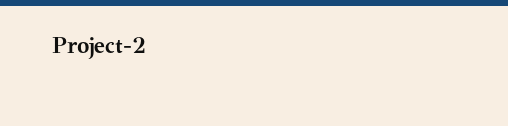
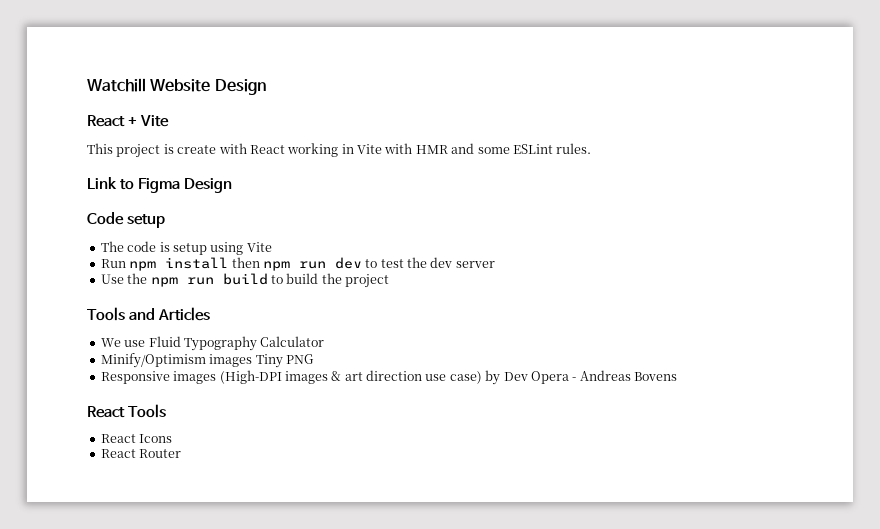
[52,37,146,59] Project-2 -> [87,78,266,95] [87,115,170,127] [87,143,592,158] [87,177,233,193] [87,212,166,228] [100,241,272,255] [100,257,495,271] [100,273,389,288] [87,307,211,321] [100,336,325,351] [100,353,314,368] [100,370,677,385] [87,404,167,418] [100,434,173,443] [100,449,182,458] Watchill Website Design // React + Vite // This project is create with React working in Vite with HMR and some ESLint rules. // Link to Figma Design // Code setup // The code is setup using Vite // Run npm install then npm run dev to test the dev server // Use the npm run build to build the project // Tools and Articles // We use Fluid Typography Calculator // Minify/Optimism images Tiny PNG // Responsive images (High-DPI images & art direction use case) by Dev Opera - Andreas Bovens // React Tools // React Icons // React Router

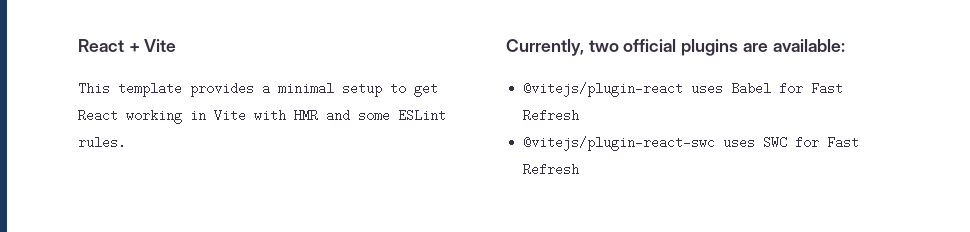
[87,78,266,95] Watchill Website Design // -> (78, 45) none
[116,143,247,158] project is create with -> [118,82,438,97] template provides a minimal setup to get
[87,177,233,193] [87,212,166,228] [100,241,272,255] [100,257,495,271] [100,273,389,288] [87,307,211,321] [100,336,325,351] [100,353,314,368] [100,370,677,385] [87,404,167,418] [100,434,173,443] [100,449,182,458] Link to Figma Design // Code setup // The code is setup using Vite // Run npm install then npm run dev to test the dev server // Use the npm run build to build the project // Tools and Articles // We use Fluid Typography Calculator // Minify/Optimism images Tiny PNG // Responsive images (High-DPI images & art direction use case) by Dev Opera - Andreas Bovens // React Tools // React Icons // React Router -> [506,39,845,56] [523,82,844,97] [523,109,580,122] [523,136,860,151] [523,163,580,176] Currently, two official plugins are available: // @vitejs/plugin-react uses Babel for Fast Refresh // @vitejs/plugin-react-swc uses SWC for Fast Refresh

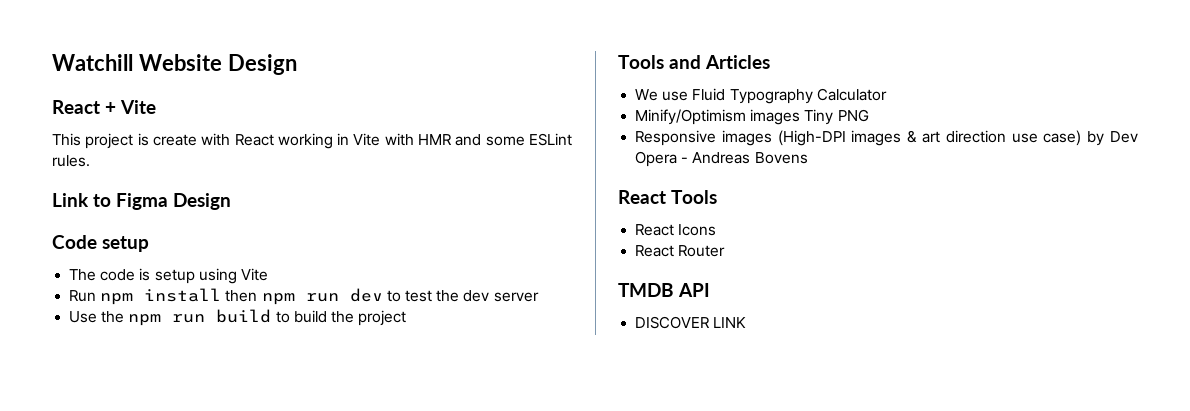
(78, 45) none -> [52,54,297,75] Watchill Website Design //
[118,82,438,97] template provides a minimal setup to get -> [85,133,231,149] project is create with
[506,39,845,56] [523,82,844,97] [523,109,580,122] [523,136,860,151] [523,163,580,176] Currently, two official plugins are available: // @vitejs/plugin-react uses Babel for Fast Refresh // @vitejs/plugin-react-swc uses SWC for Fast Refresh -> [52,193,232,210] [52,235,150,252] [69,268,268,284] [69,288,539,305] [69,309,407,326] [618,55,771,69] [635,88,887,104] [635,109,869,125] [635,130,1138,146] [635,151,808,167] [618,190,718,204] [635,224,717,236] [635,245,726,257] [618,283,711,297] [635,316,747,329] Link to Figma Design // Code setup // The code is setup using Vite // Run npm install then npm run dev to test the dev server // Use the npm run build to build the project // Tools and Articles // We use Fluid Typography Calculator // Minify/Optimism images Tiny PNG // Responsive images (High-DPI images & art direction use case) by Dev Opera - Andreas Bovens // React Tools // React Icons // React Router // TMDB API // DISCOVER LINK

